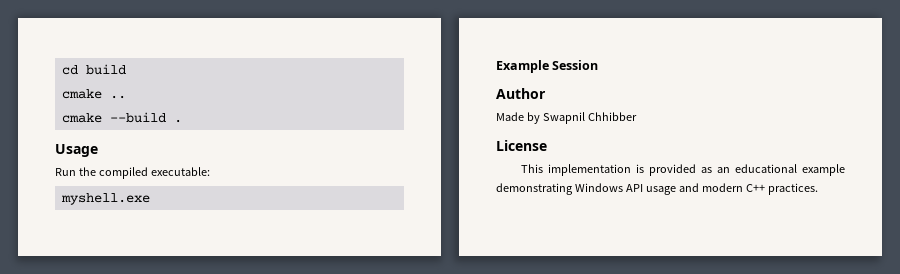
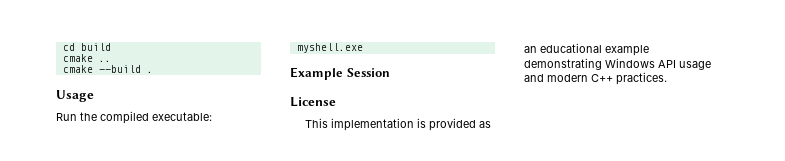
[496,88,546,99] [496,112,637,124] // Author // Made by Swapnil Chhibber -> (390, 72) none

